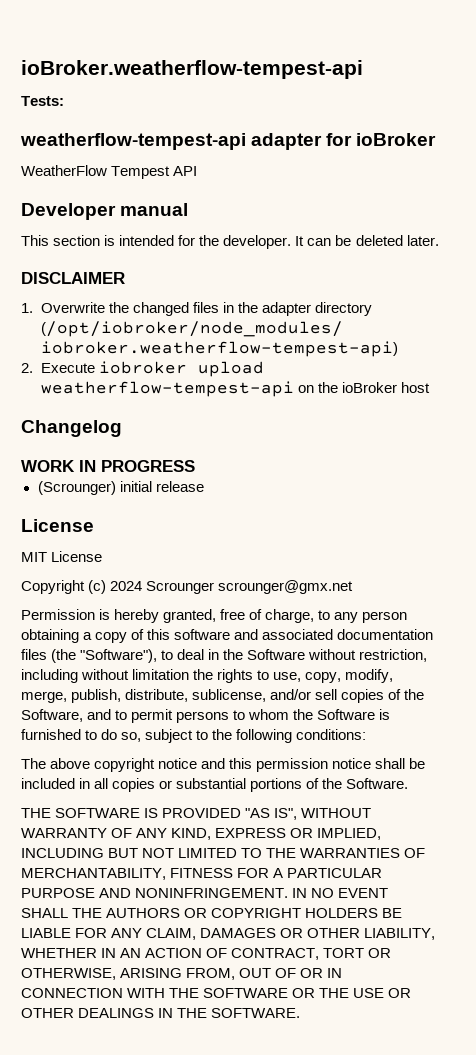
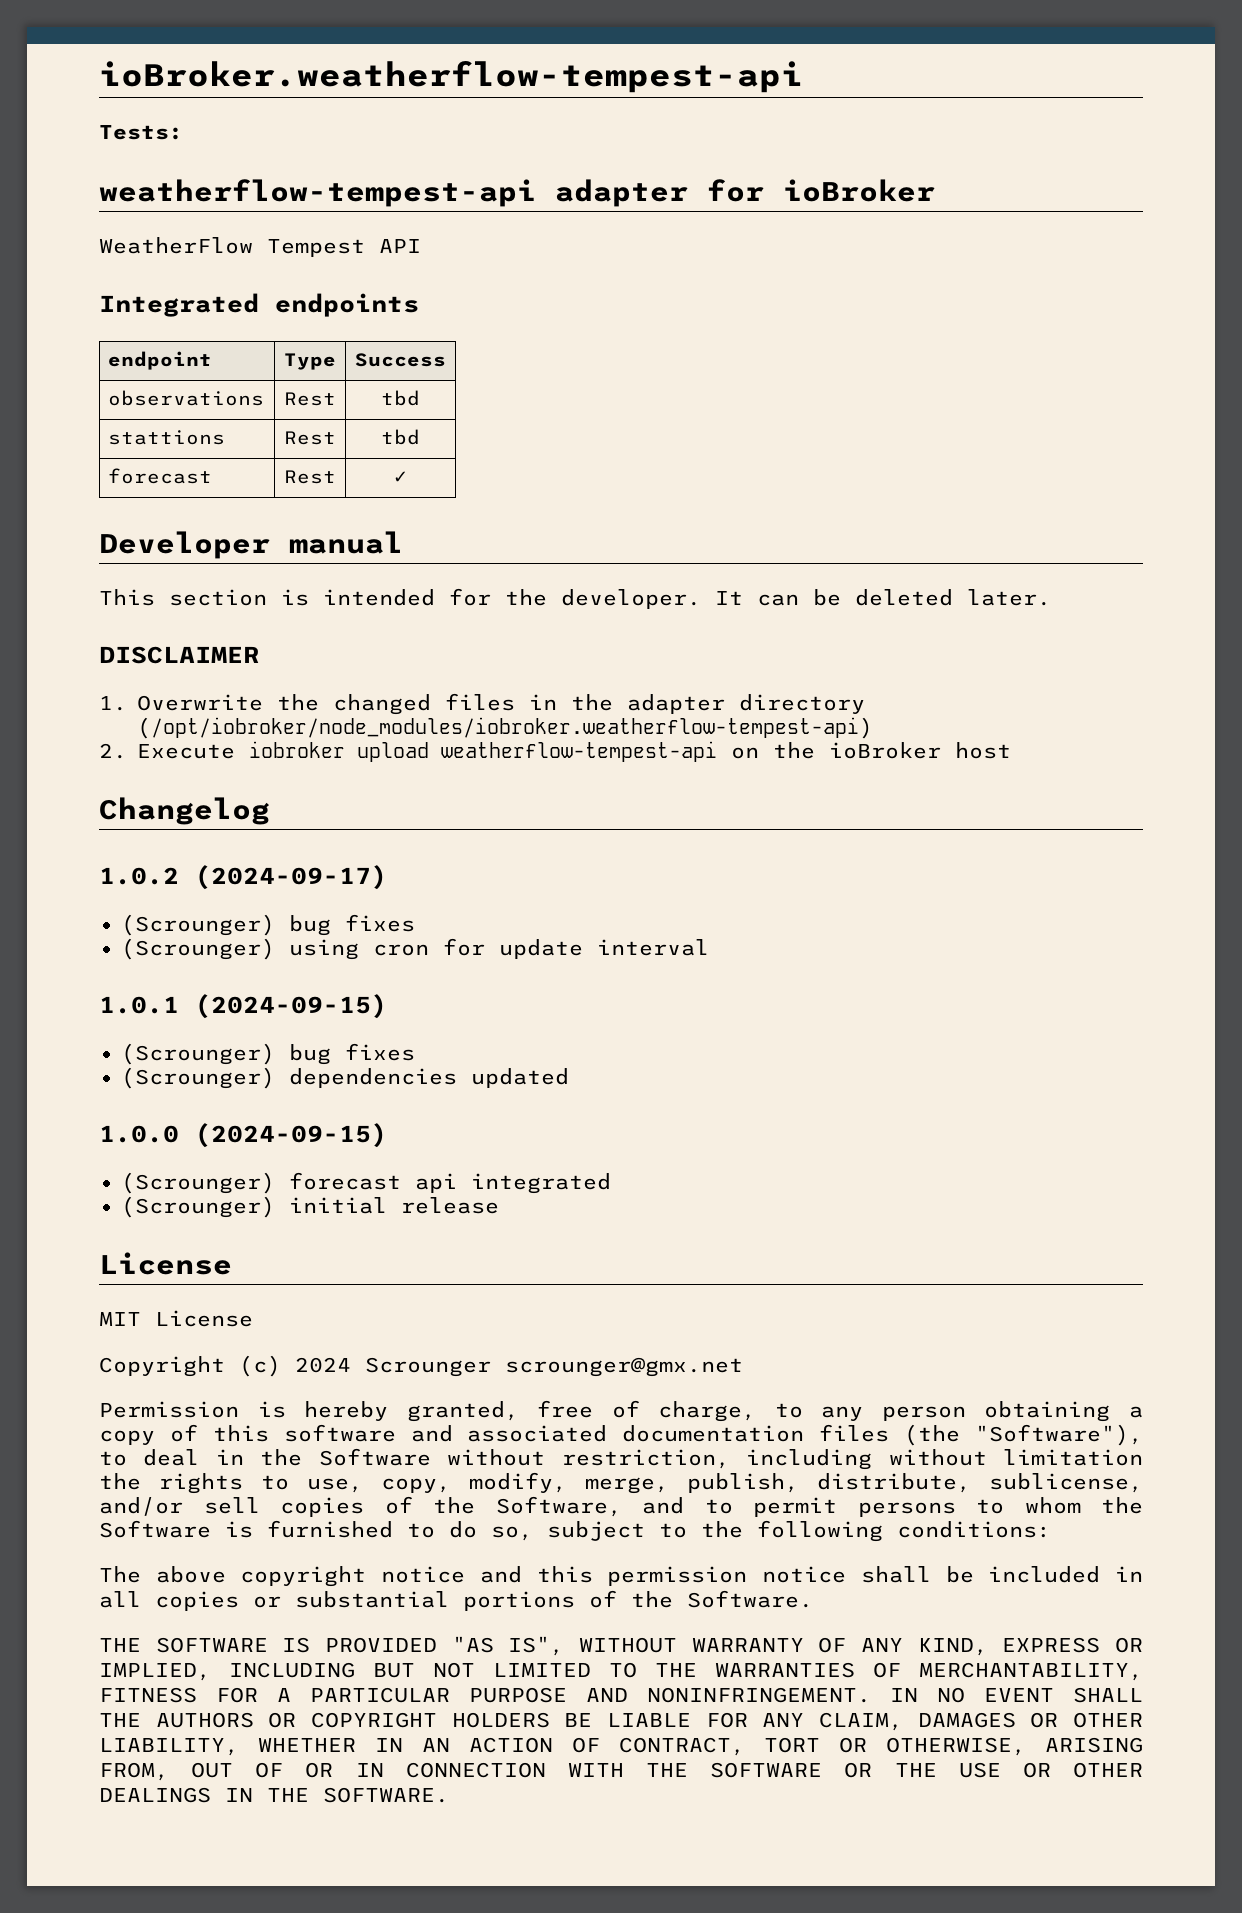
(198, 171) none -> [99,293,419,317] [108,351,213,370] [284,353,336,370] [355,353,446,367] [108,390,265,406] [284,392,336,406] [381,390,420,406] [108,430,226,445] [284,431,336,445] [381,429,420,445] [108,468,213,484] [284,470,336,484] [393,471,408,483] // Integrated endpoints // endpoint | Type | Success // observations | Rest | tbd // stattions | Rest | tbd // forecast | Rest | ✓
[21,460,195,472] WORK IN PROGRESS -> [99,865,387,890] [121,914,415,936] [121,938,709,960] [99,994,387,1019] [121,1043,415,1065] [121,1067,569,1089] [99,1123,387,1148] [121,1172,611,1194] 1.0.2 (2024-09-17) // (Scrounger) bug fixes // (Scrounger) using cron for update interval // 1.0.1 (2024-09-15) // (Scrounger) bug fixes // (Scrounger) dependencies updated // 1.0.0 (2024-09-15) // (Scrounger) forecast api integrated

